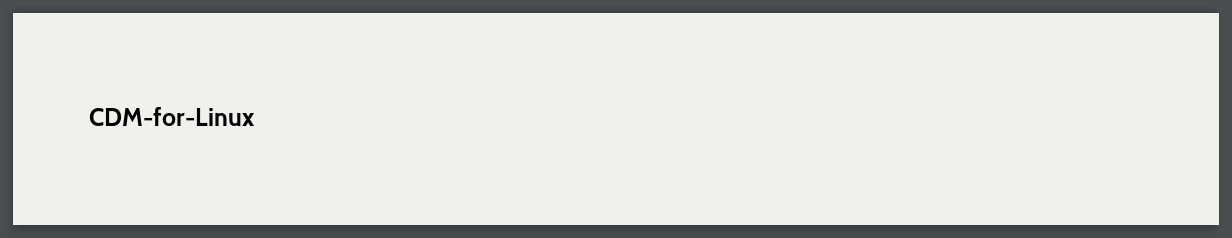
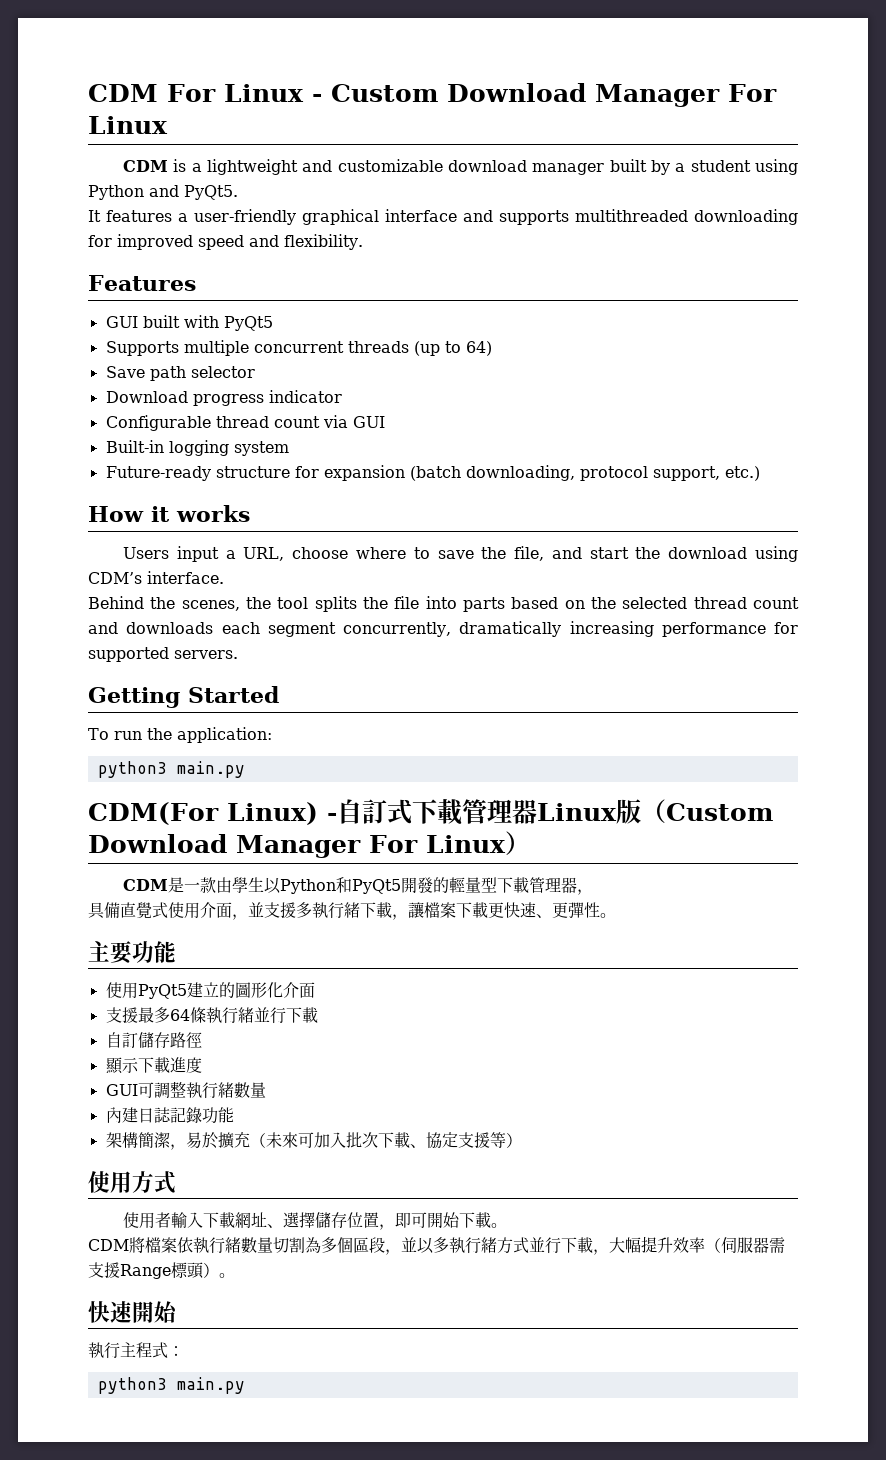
[89,107,255,126] CDM-for-Linux -> [88,83,777,107] [88,116,168,134] [123,159,798,175] [88,185,238,200] [88,209,798,225] [88,234,363,250] [88,275,196,291] [105,315,273,331] [105,340,492,356] [105,366,255,381] [105,390,342,406] [105,415,385,431] [105,440,289,456] [105,465,760,481] [88,505,250,522] [123,546,798,562] [88,571,224,584] [88,596,800,612] [88,621,798,637] [88,647,238,662] [88,686,279,708] [88,727,272,743] [97,761,245,778] [88,799,773,825] [88,831,530,858] [123,877,594,895] [88,902,616,920] [88,941,176,964] [105,982,315,999] [105,1007,318,1024] [105,1032,202,1048] [104,1057,202,1074] [105,1081,266,1099] [105,1107,234,1124] [105,1132,522,1150] [88,1171,176,1194] [123,1212,508,1230] [88,1236,785,1255] [88,1262,235,1279] [88,1301,178,1323] [88,1342,184,1359] [97,1377,245,1394] CDM For Linux - Custom Download Manager For Linux // CDM is a lightweight and customizable download manager built by a student using Python and PyQt5. // It features a user-friendly graphical interface and supports multithreaded downloading for improved speed and flexibility. // Features // GUI built with PyQt5 // Supports multiple concurrent threads (up to 64) // Save path selector // Download progress indicator // Configurable thread count via GUI // Built-in logging system // Future-ready structure for expansion (batch downloading, protocol support, etc.) // How it works // Users input a URL, choose where to save the file, and start the download using CDM’s interface. // Behind the scenes, the tool splits the file into parts based on the selected thread count and downloads each segment concurrently, dramatically increasing performance for supported servers. // Getting Started // To run the application: // python3 main.py // CDM(For Linux) -自訂式下載管理器Linux版（Custom Download Manager For Linux） // CDM是一款由學生以Python和PyQt5開發的輕量型下載管理器， // 具備直覺式使用介面，並支援多執行緒下載，讓檔案下載更快速、更彈性。 // 主要功能 // 使用PyQt5建立的圖形化介面 // 支援最多64條執行緒並行下載 // 自訂儲存路徑 // 顯示下載進度 // GUI可調整執行緒數量 // 內建日誌記錄功能 // 架構簡潔，易於擴充（未來可加入批次下載、協定支援等） // 使用方式 // 使用者輸入下載網址、選擇儲存位置，即可開始下載。 // CDM將檔案依執行緒數量切割為多個區段，並以多執行緒方式並行下載，大幅提升效率（伺服器需支援Range標頭）。 // 快速開始 // 執行主程式： // python3 main.py

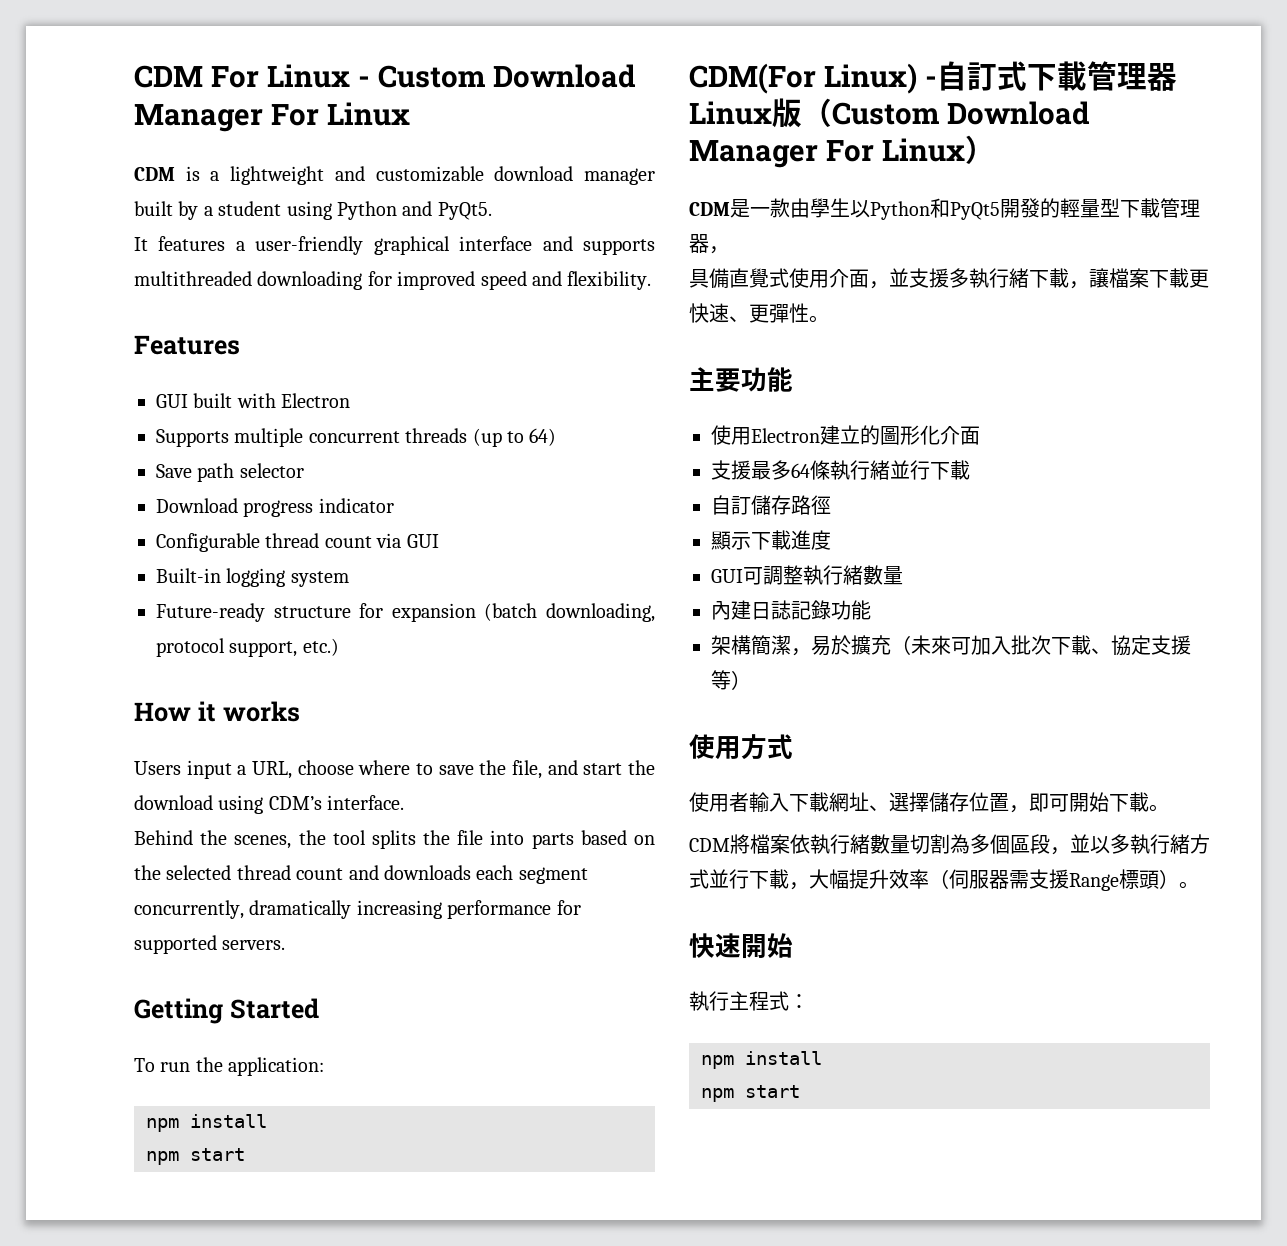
[223,316,273,331] PyQt5 -> [281,393,351,408] Electron
[97,761,245,778] python3 main.py -> [146,1114,267,1132] [146,1148,245,1165] npm install // npm start
[137,984,187,999] PyQt5 -> [751,428,820,443] Electron
[97,1377,245,1394] python3 main.py -> [701,1051,822,1069] [701,1085,800,1102] npm install // npm start

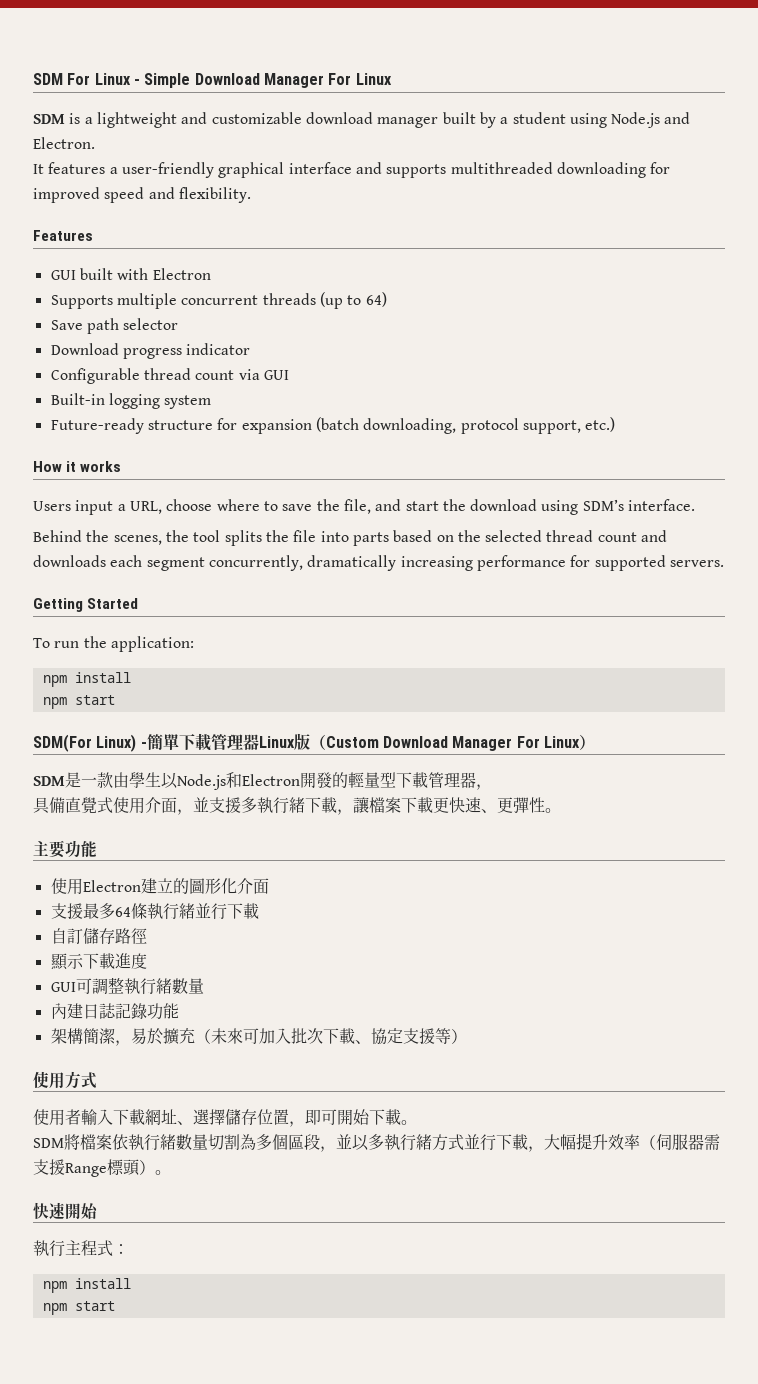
[134,65,203,88] CDM -> [33,73,63,85] SDM
[377,65,485,88] Custom -> [144,73,191,88] Simple
[134,167,175,181] CDM -> [33,114,65,124] SDM
[337,201,492,220] Python and PyQt5. -> [611,112,691,128] [33,137,95,149] Node.js and Electron.
[268,796,322,810] CDM’s -> [582,499,624,511] SDM’s
[689,63,816,94] CDM(For -> [33,734,92,752] SDM(For
[936,61,1027,91] 自訂式 -> [146,734,179,751] 簡單
[689,202,730,216] CDM -> [33,776,65,786] SDM
[870,198,1000,220] Python和PyQt5 -> [177,772,300,790] Node.js和Electron
[689,838,730,852] CDM -> [33,1138,64,1148] SDM

